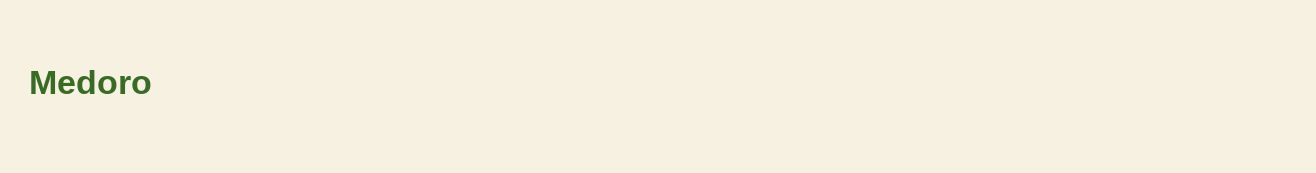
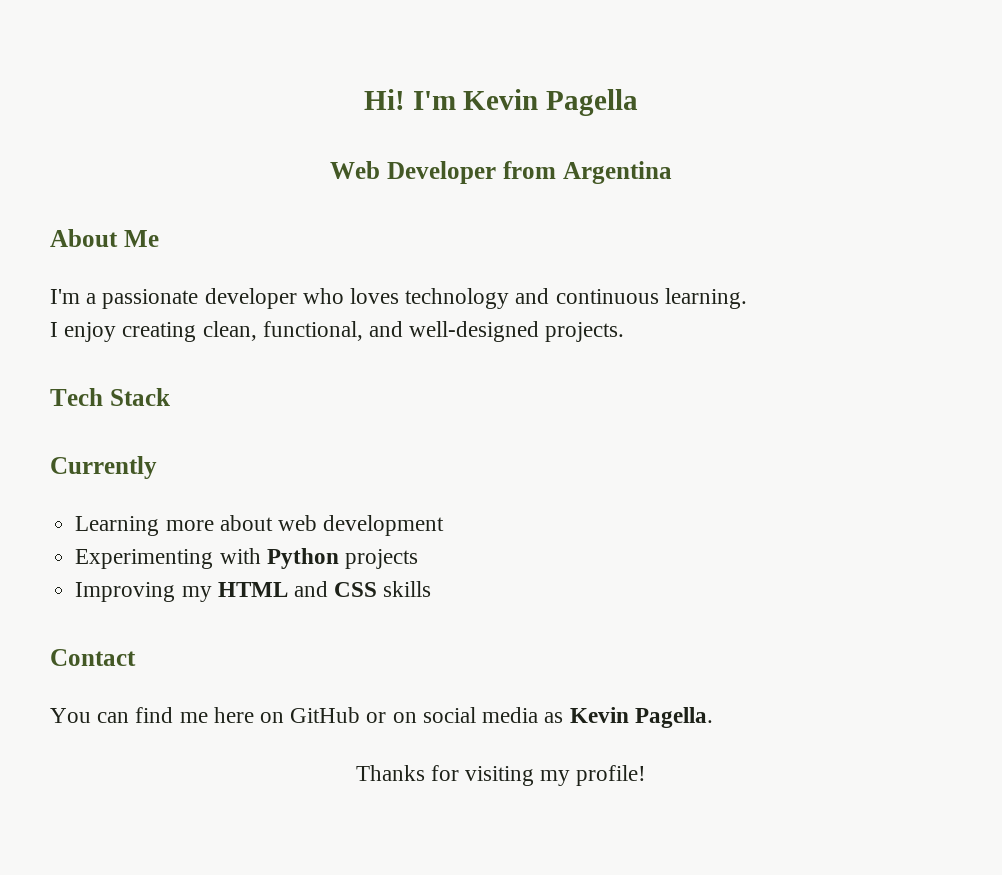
[29,70,152,94] Medoro -> [363,89,639,116] [330,161,672,184] [50,229,159,247] [50,288,747,309] [50,321,625,342] [50,388,170,406] [50,456,157,479] [75,515,445,536] [75,548,418,569] [75,581,432,602] [50,649,136,666] [50,707,713,728] [355,765,647,786] Hi! I'm Kevin Pagella // Web Developer from Argentina // About Me // I'm a passionate developer who loves technology and continuous learning. // I enjoy creating clean, functional, and well-designed projects. // Tech Stack // Currently // Learning more about web development // Experimenting with Python projects // Improving my HTML and CSS skills // Contact // You can find me here on GitHub or on social media as Kevin Pagella. // Thanks for visiting my profile!

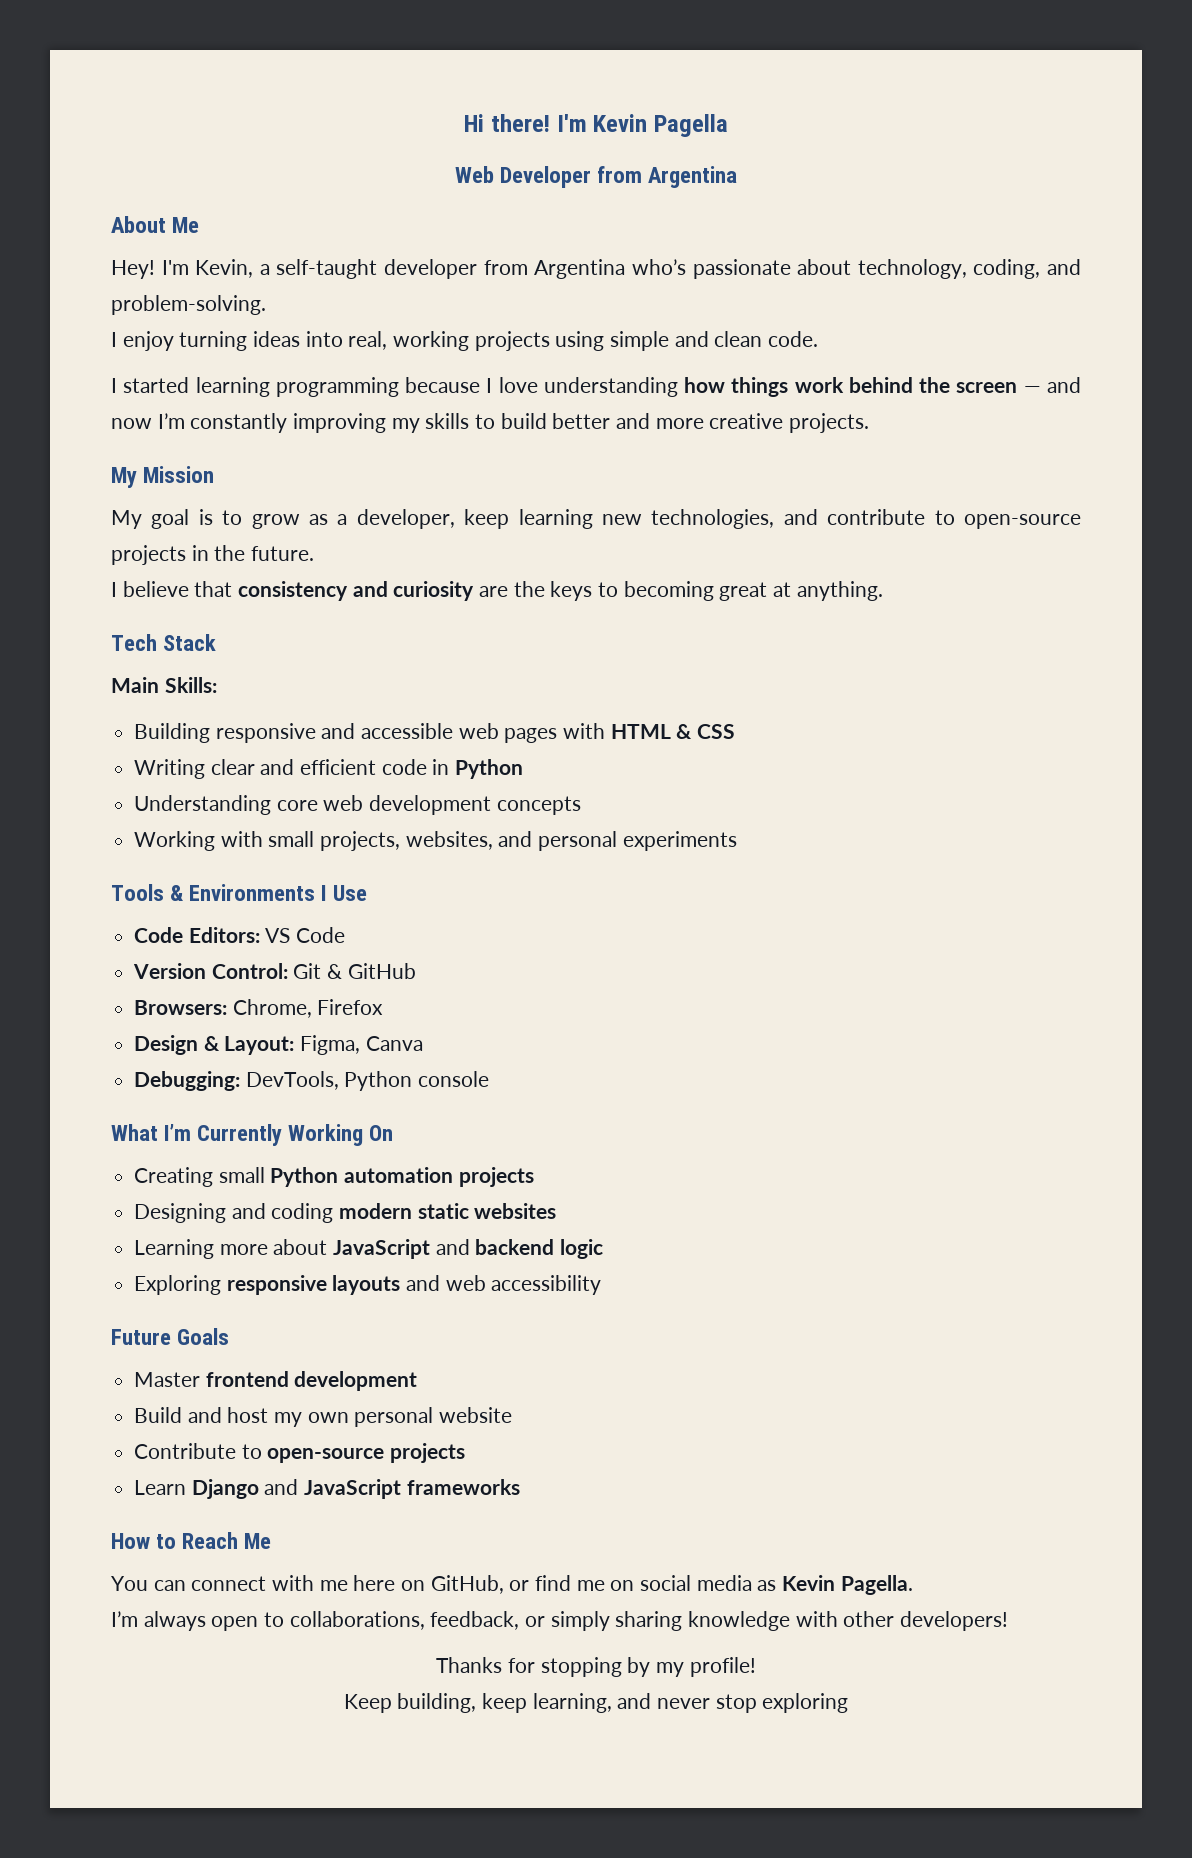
[363,89,405,110] Hi! -> [464,114,550,132] Hi there!
[50,288,747,309] [50,321,625,342] [50,388,170,406] [50,456,157,479] [75,515,445,536] [75,548,418,569] [75,581,432,602] [50,649,136,666] I'm a passionate developer who loves technology and continuous learning. // I enjoy creating clean, functional, and well-designed projects. // Tech Stack // Currently // Learning more about web development // Experimenting with Python projects // Improving my HTML and CSS skills // Contact -> [111,259,1081,279] [111,295,266,315] [111,331,819,351] [111,377,1081,397] [111,413,870,433] [111,466,215,488] [111,509,1081,529] [111,545,315,565] [111,581,883,601] [111,634,217,651] [111,677,217,693] [134,723,736,743] [134,759,524,779] [134,795,581,815] [134,831,737,851] [111,884,368,901] [134,927,346,943] [133,963,416,979] [134,999,384,1018] [134,1035,423,1055] [134,1071,490,1091] [111,1124,394,1146] [134,1167,534,1187] [134,1203,557,1223] [134,1239,604,1259] [134,1275,602,1295] [111,1328,230,1345] [134,1371,418,1391] [134,1407,513,1427] [134,1443,466,1463] [134,1479,520,1499] [111,1532,272,1549] Hey! I'm Kevin, a self-taught developer from Argentina who’s passionate about technology, coding, and problem-solving. // I enjoy turning ideas into real, working projects using simple and clean code. // I started learning programming because I love understanding how things work behind the screen — and now I’m constantly improving my skills to build better and more creative projects. // My Mission // My goal is to grow as a developer, keep learning new technologies, and contribute to open-source projects in the future. // I believe that consistency and curiosity are the keys to becoming great at anything. // Tech Stack // Main Skills: // Building responsive and accessible web pages with HTML & CSS // Writing clear and efficient code in Python // Understanding core web development concepts // Working with small projects, websites, and personal experiments // Tools & Environments I Use // Code Editors: VS Code // Version Control: Git & GitHub // Browsers: Chrome, Firefox // Design & Layout: Figma, Canva // Debugging: DevTools, Python console // What I’m Currently Working On // Creating small Python automation projects // Designing and coding modern static websites // Learning more about JavaScript and backend logic // Exploring responsive layouts and web accessibility // Future Goals // Master frontend development // Build and host my own personal website // Contribute to open-source projects // Learn Django and JavaScript frameworks // How to Reach Me
[135,707,174,723] find -> [191,1575,315,1591] connect with
[290,707,387,723] GitHub or -> [430,1575,605,1594] GitHub, or find me
(713, 717) none -> [111,1611,1009,1631] // I’m always open to collaborations, feedback, or simply sharing knowledge with other developers!
[464,766,534,786] visiting -> [540,1657,651,1677] stopping by
(647, 775) none -> [343,1693,849,1713] // Keep building, keep learning, and never stop exploring

